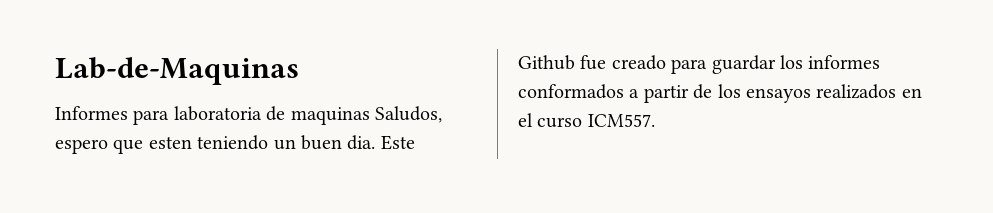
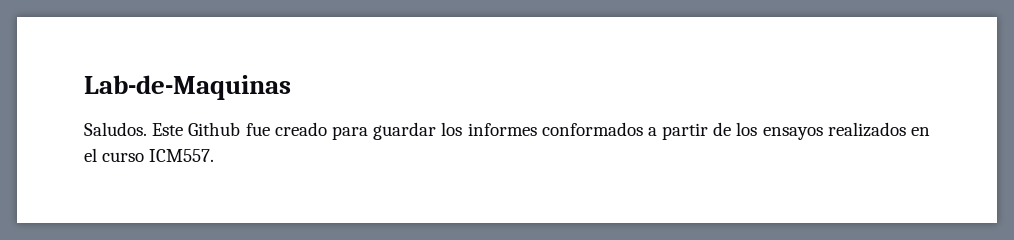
[55,106,442,125] [55,135,376,154] Informes para laboratoria de maquinas Saludos, espero que esten teniendo un buen dia. -> [84,122,147,136] Saludos.

